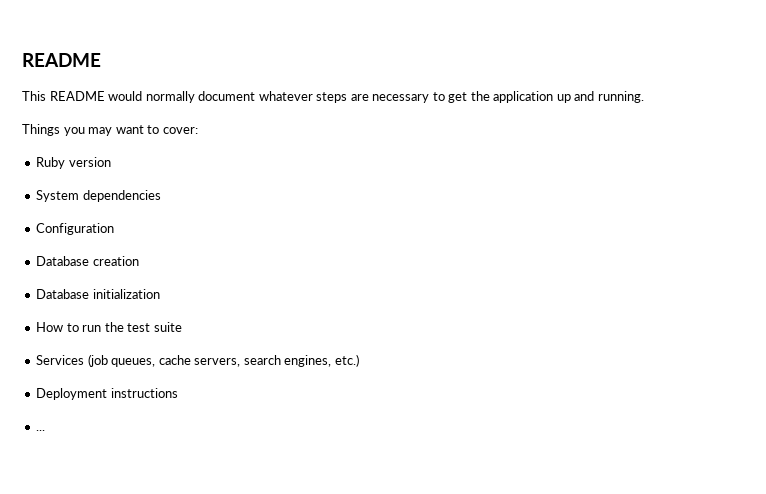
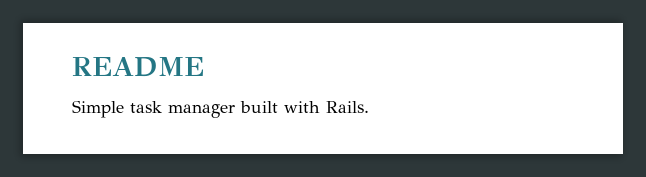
[22,91,644,103] [22,124,198,136] [36,157,111,169] [36,190,161,202] [36,223,115,235] [36,256,139,266] [36,289,160,299] [36,322,182,332] [36,354,359,367] [36,388,178,400] [36,430,46,431] This README would normally document whatever steps are necessary to get the application up and running. // Things you may want to cover: // Ruby version // System dependencies // Configuration // Database creation // Database initialization // How to run the test suite // Services (job queues, cache servers, search engines, etc.) // Deployment instructions // ... -> [72,100,369,118] Simple task manager built with Rails.

